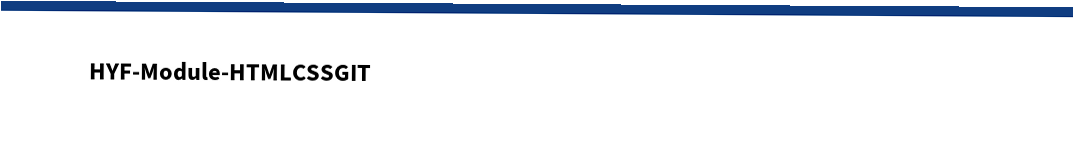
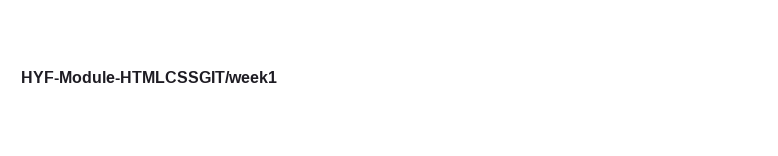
[88,61,372,83] HYF-Module-HTMLCSSGIT -> [21,71,277,83] HYF-Module-HTMLCSSGIT/week1

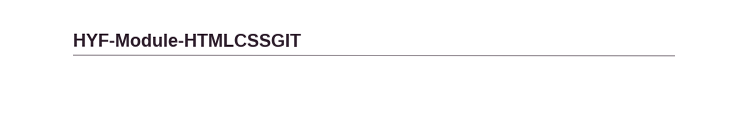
[21,71,277,83] HYF-Module-HTMLCSSGIT/week1 -> [73,33,302,47] HYF-Module-HTMLCSSGIT

